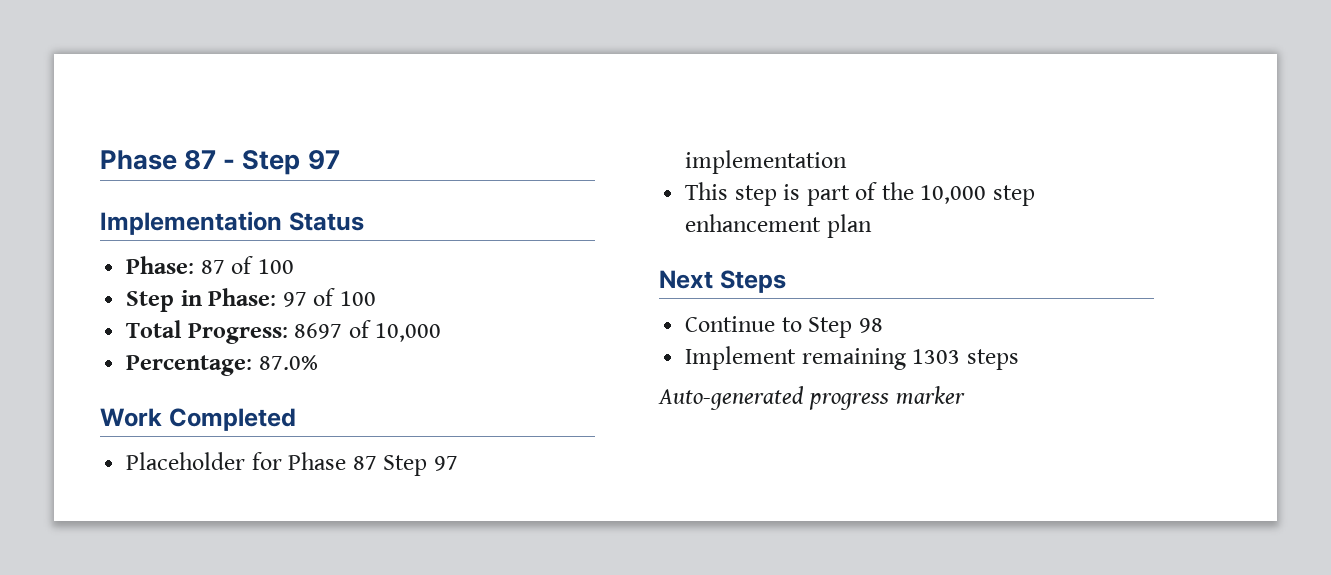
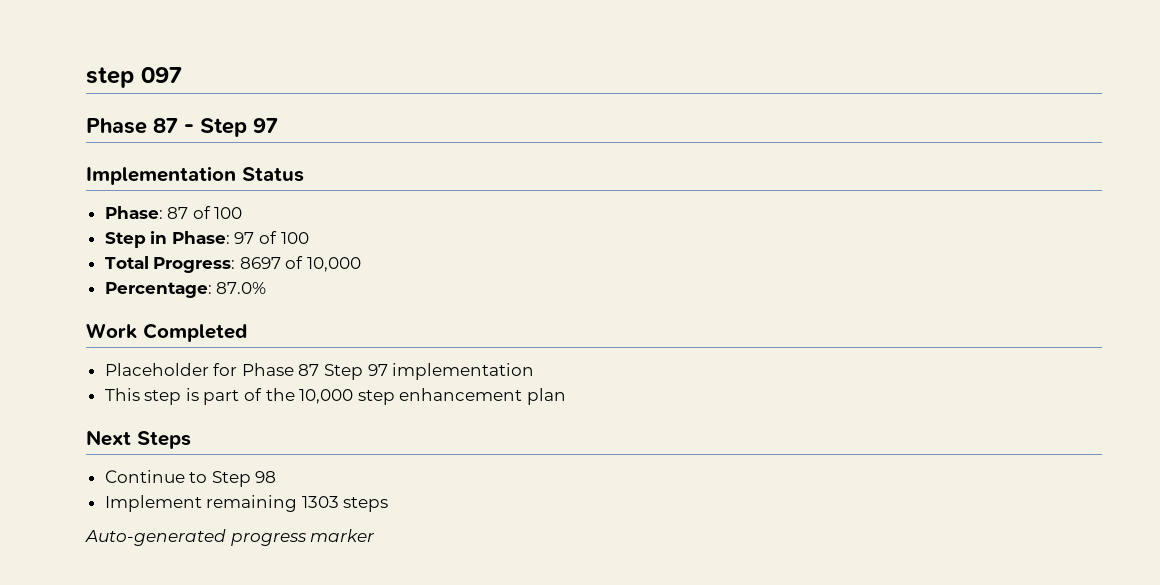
(100, 160) none -> [86,67,182,88] step 097 //

